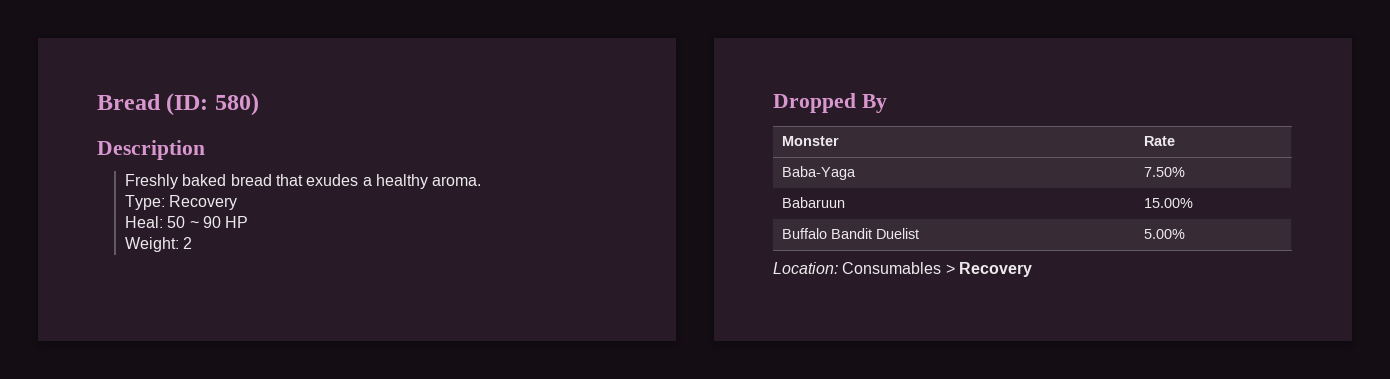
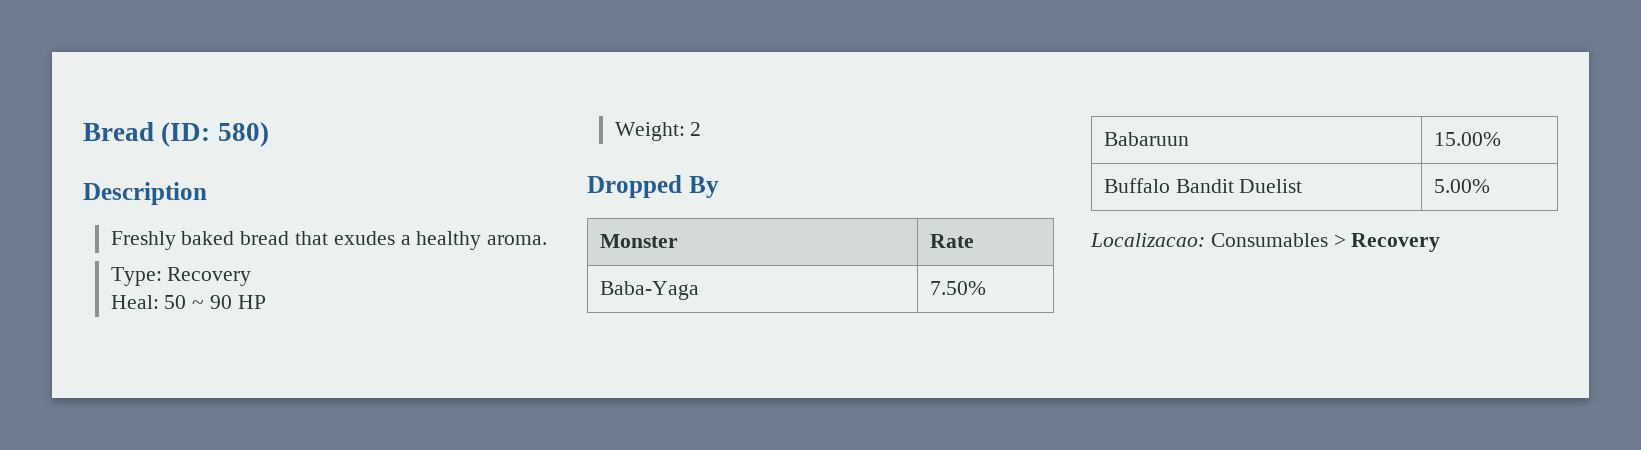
[773,262,838,274] Location: -> [1090,233,1205,247] Localizacao:

